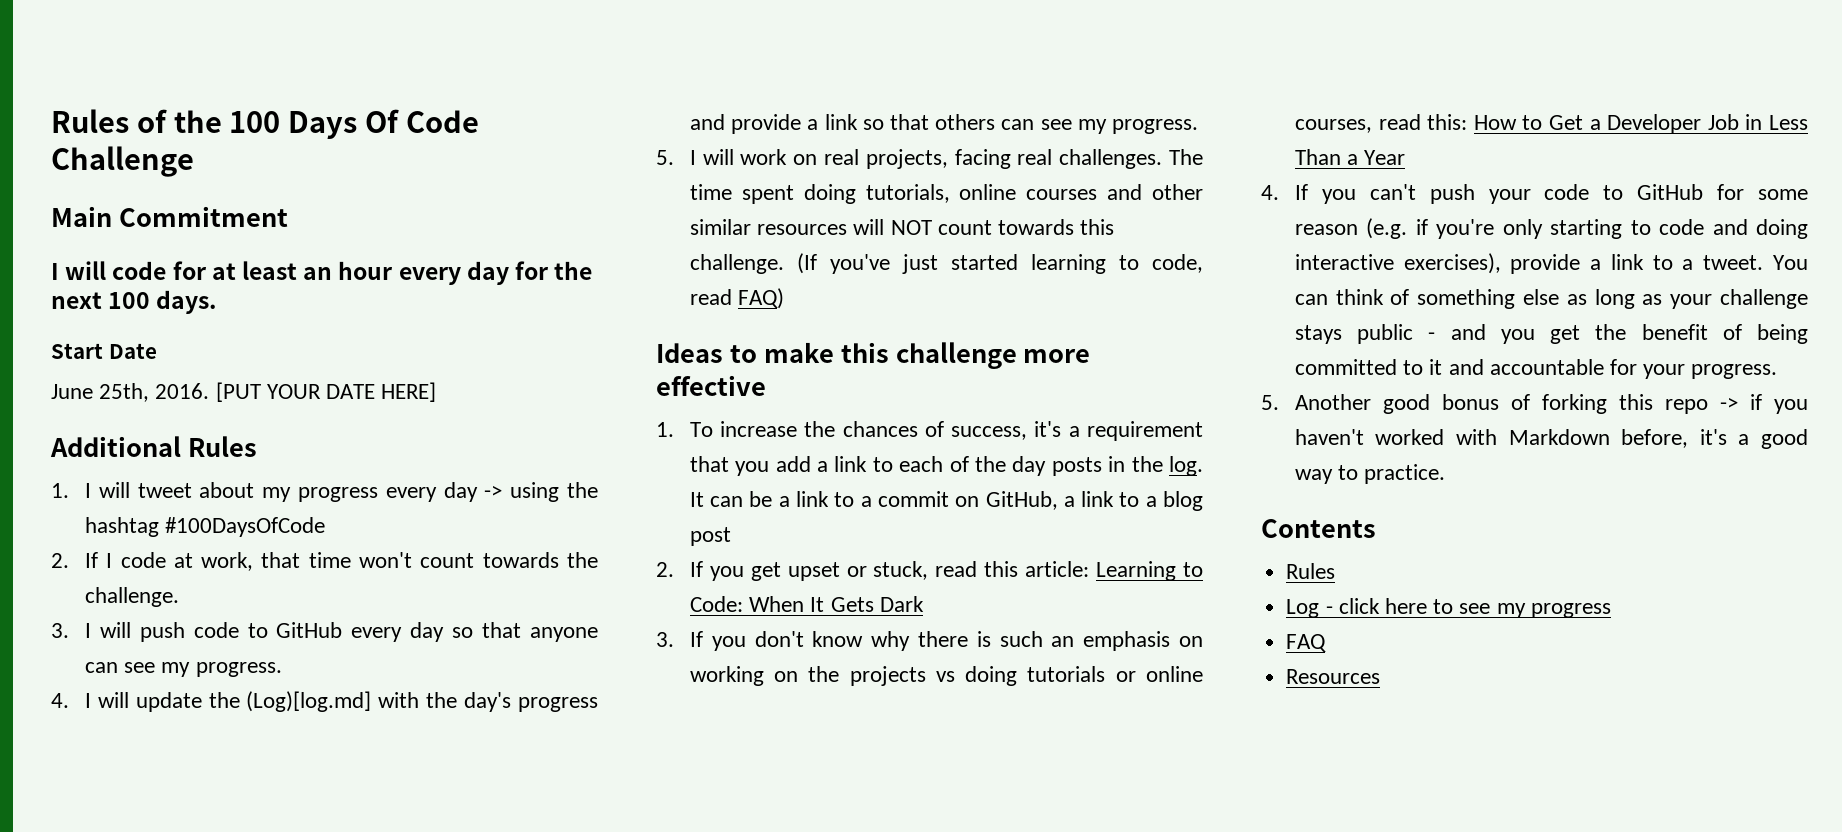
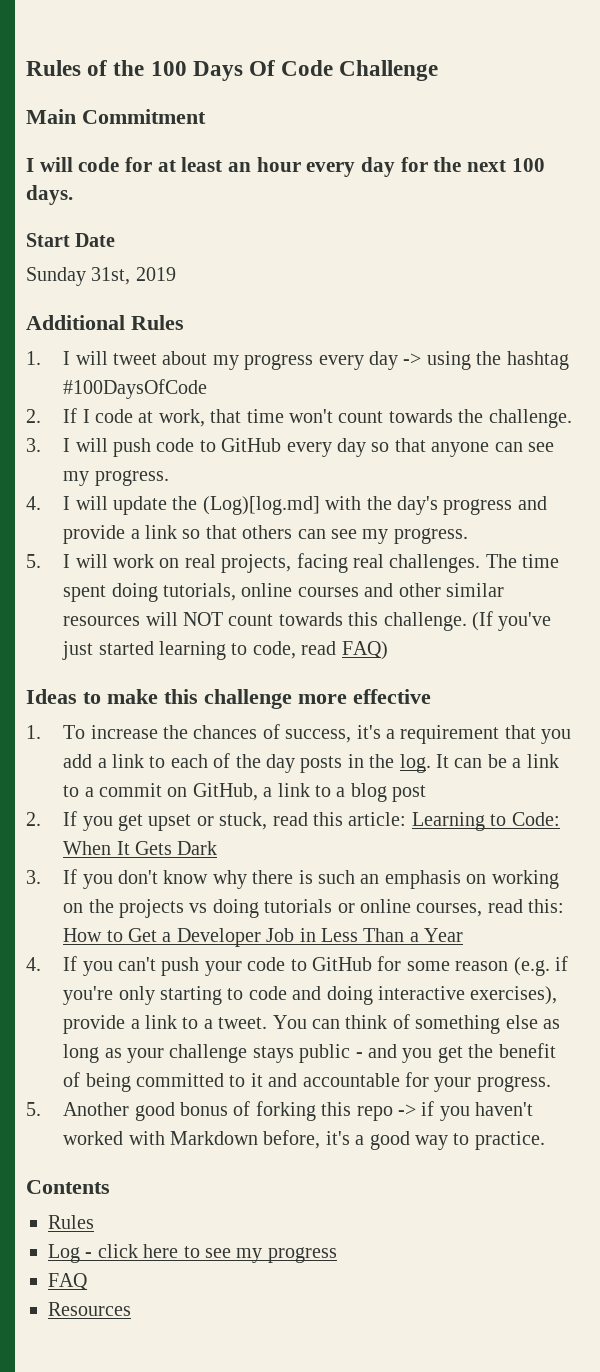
[51,382,437,402] June 25th, 2016. [PUT YOUR DATE HERE] -> [26,267,176,286] Sunday 31st, 2019

